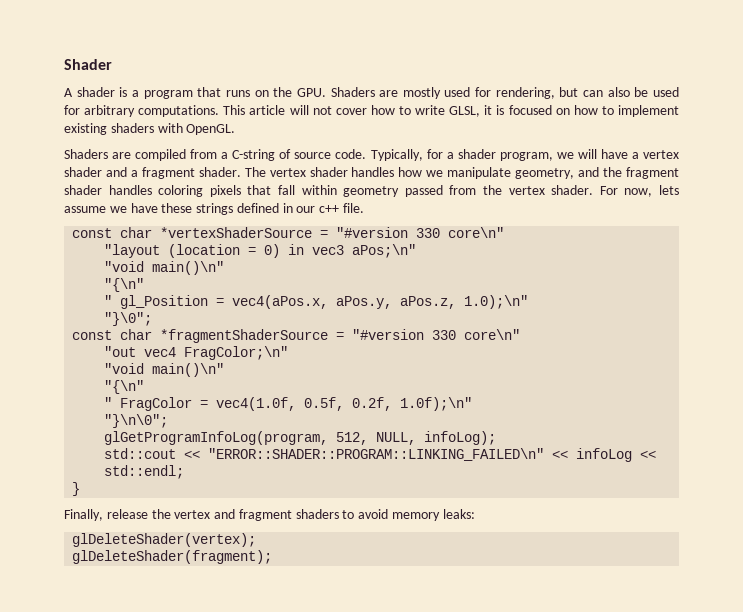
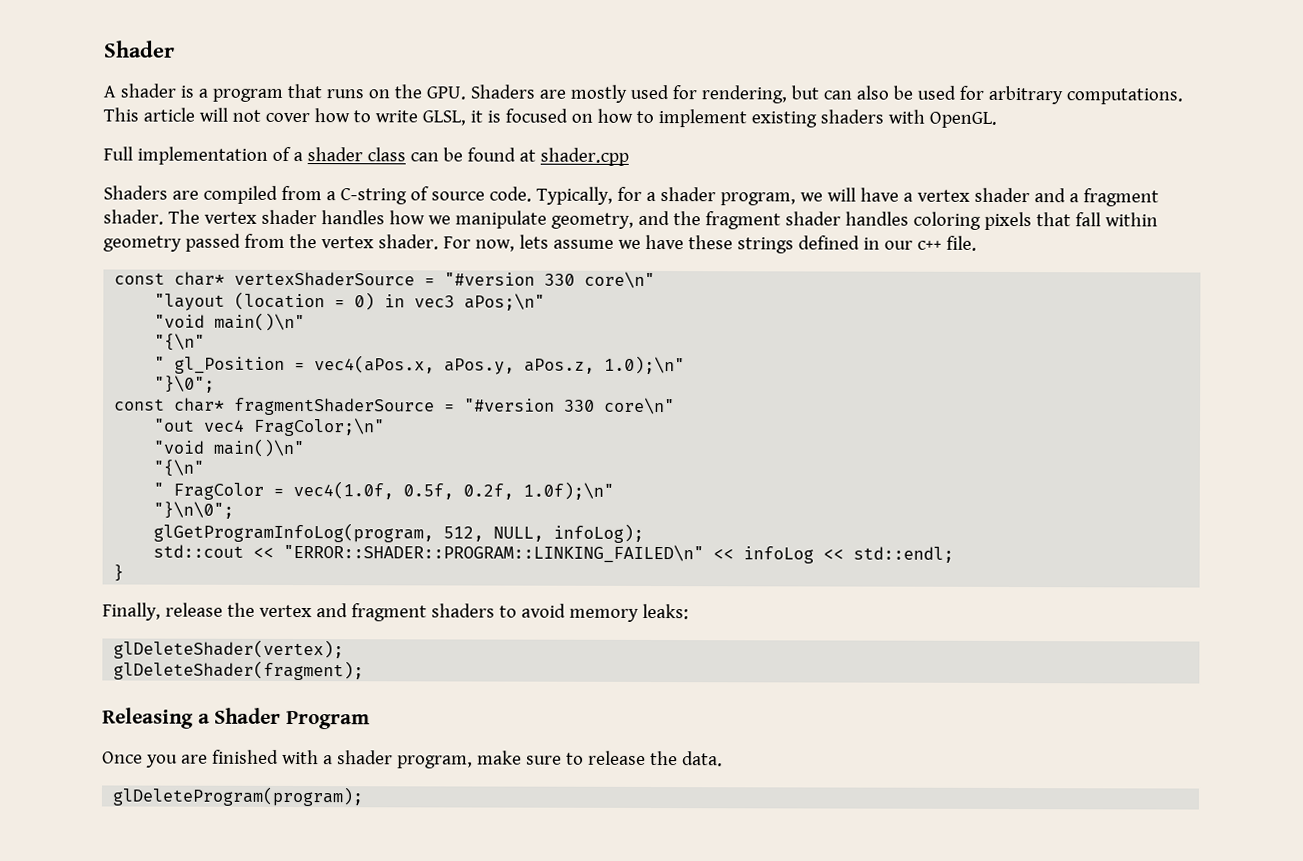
(236, 129) none -> [103,146,629,166] // Full implementation of a shader class can be found at shader.cpp
[120,227,313,238] char *vertexShaderSource -> [174,271,416,287] char* vertexShaderSource
[120,329,329,343] char *fragmentShaderSource -> [174,397,436,416] char* fragmentShaderSource
(273, 557) none -> [102,707,370,730] [102,749,723,769] [112,786,365,807] // Releasing a Shader Program // Once you are finished with a shader program, make sure to release the data. // glDeleteProgram(program);

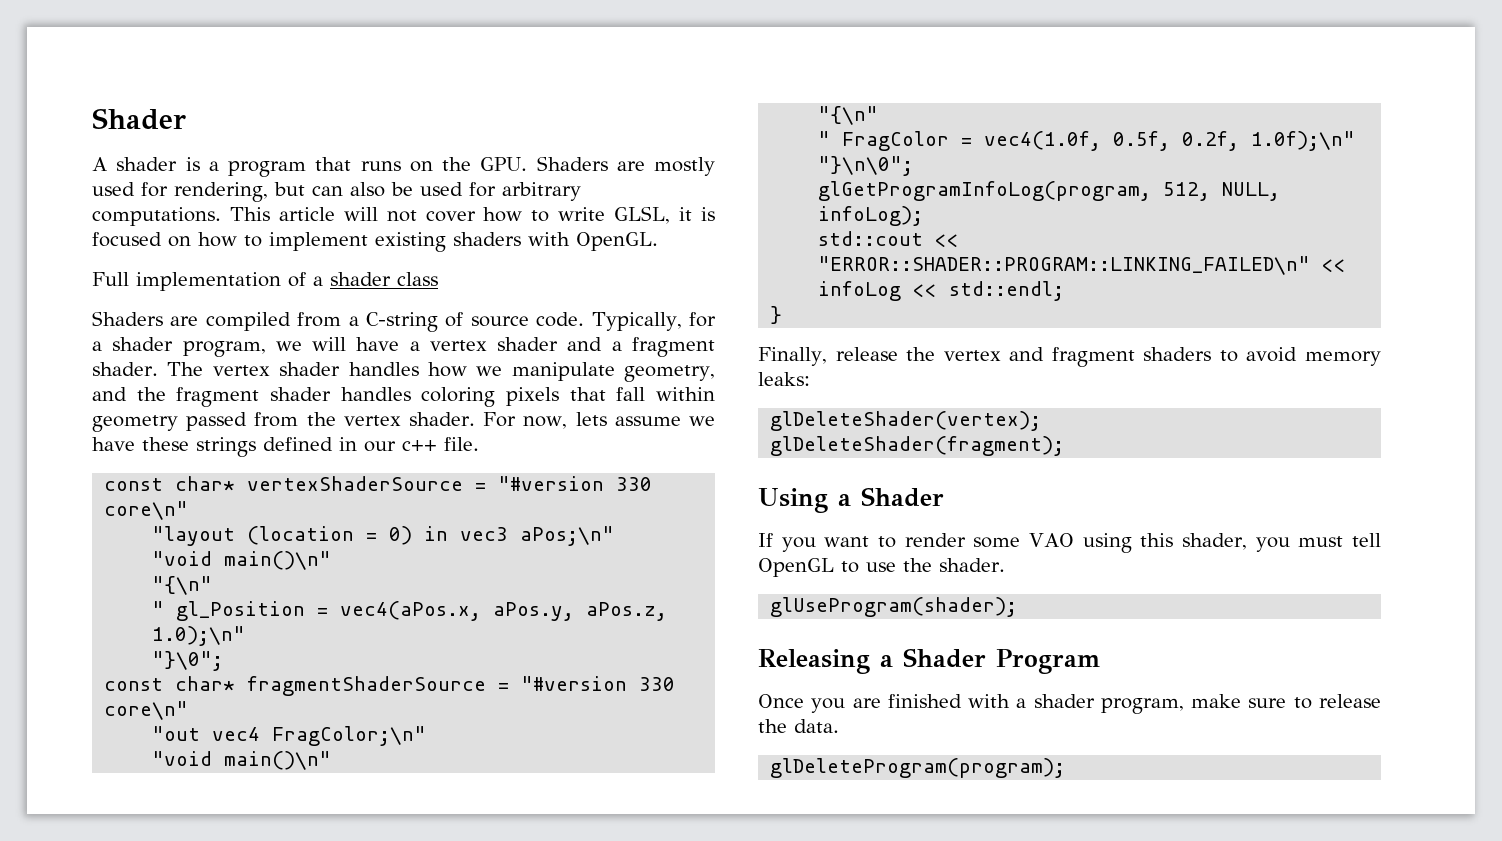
[409,147,629,166] can be found at shader.cpp -> (438, 279) none
(365, 670) none -> [758,487,944,513] [758,533,1381,553] [758,558,1005,577] [770,597,1018,617] // Using a Shader // If you want to render some VAO using this shader, you must tell OpenGL to use the shader. // glUseProgram(shader);

